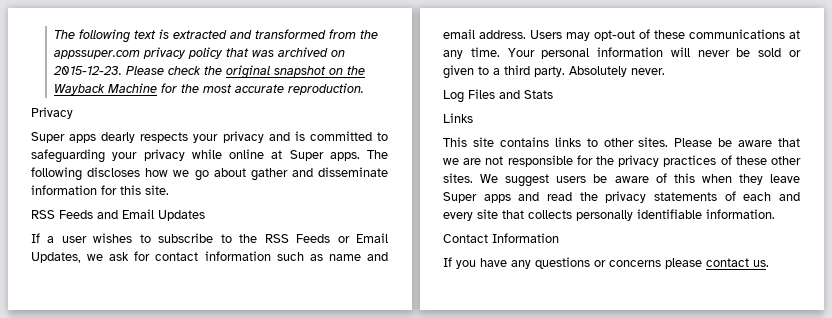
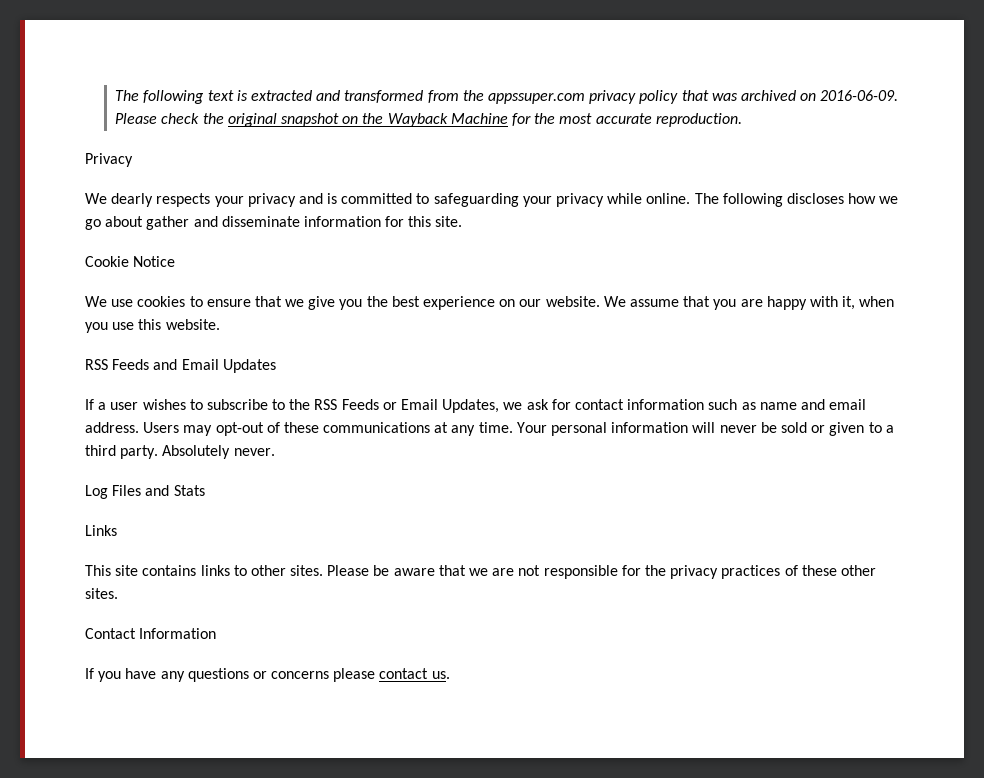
[53,66,123,75] 2015-12-23. -> [820,90,899,101] 2016-06-09.
[31,132,97,143] Super apps -> [85,193,107,204] We
[229,149,360,161] online at Super apps. -> [646,193,691,204] online.
(169, 190) none -> [85,256,176,267] [85,296,895,310] [85,319,220,333] // Cookie Notice // We use cookies to ensure that we give you the best experience on our website. We assume that you are happy with it, when you use this website.
[480,173,800,187] [443,191,800,203] [443,209,775,221] We suggest users be aware of this when they leave Super apps and read the privacy statements of each and every site that collects personally identifiable information. -> (118, 593) none

